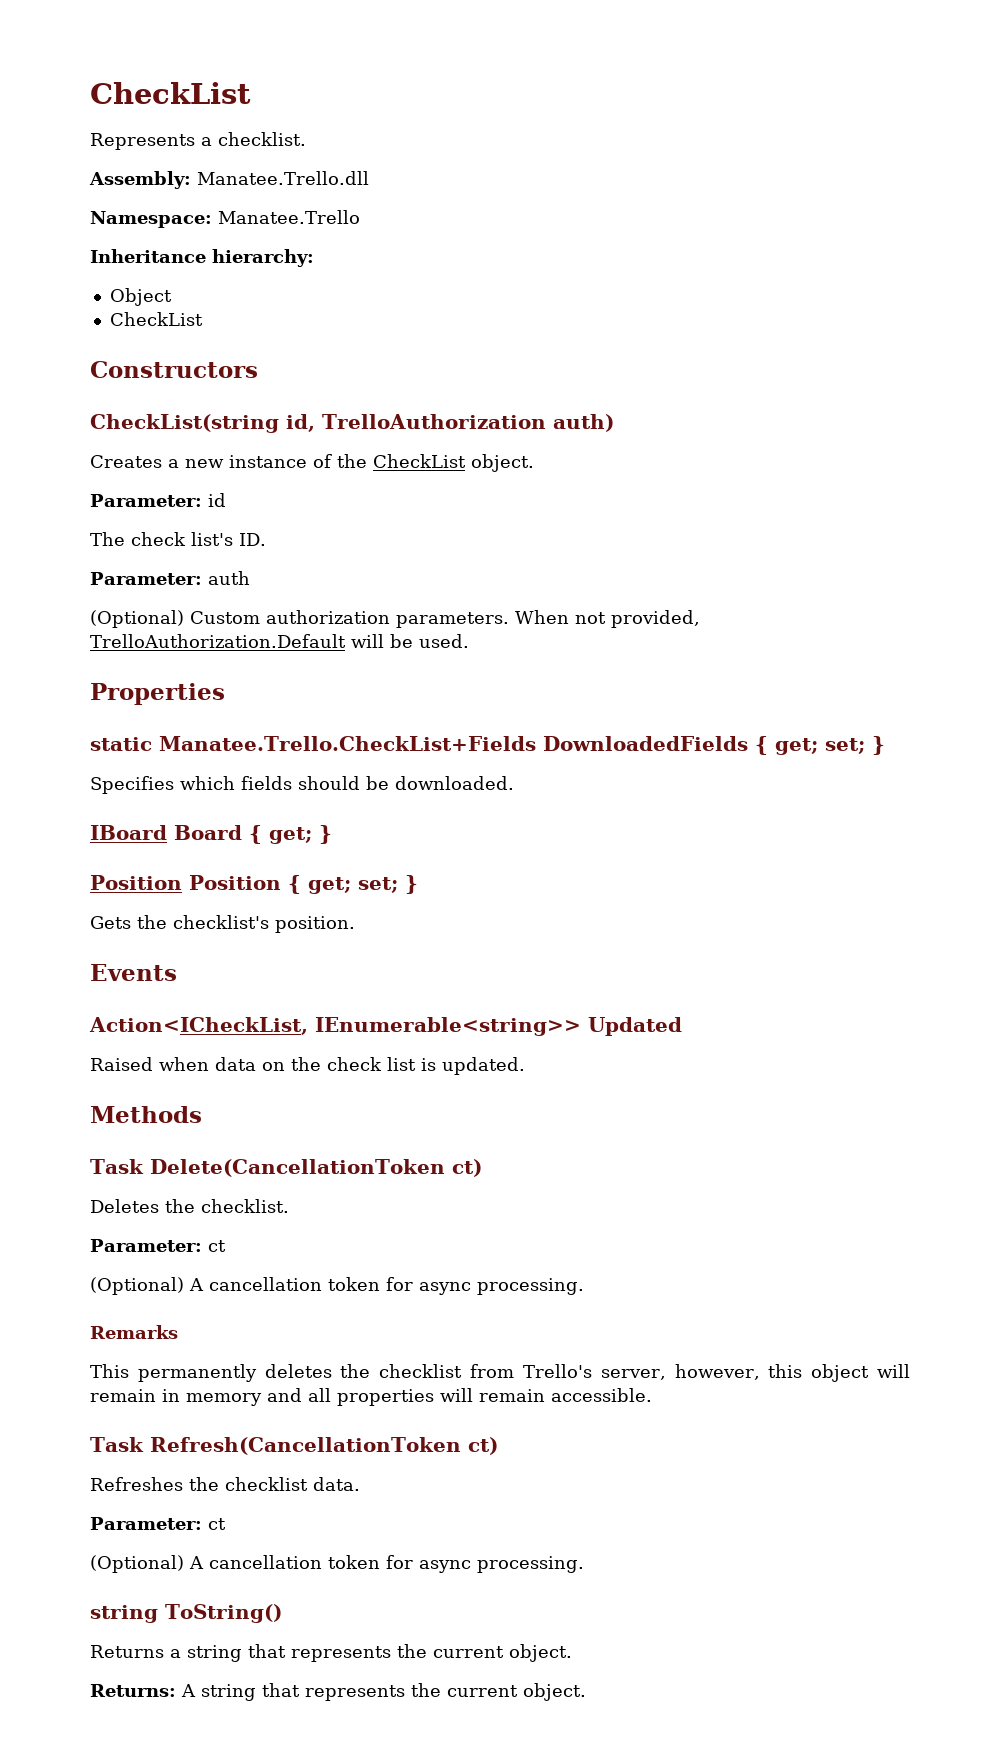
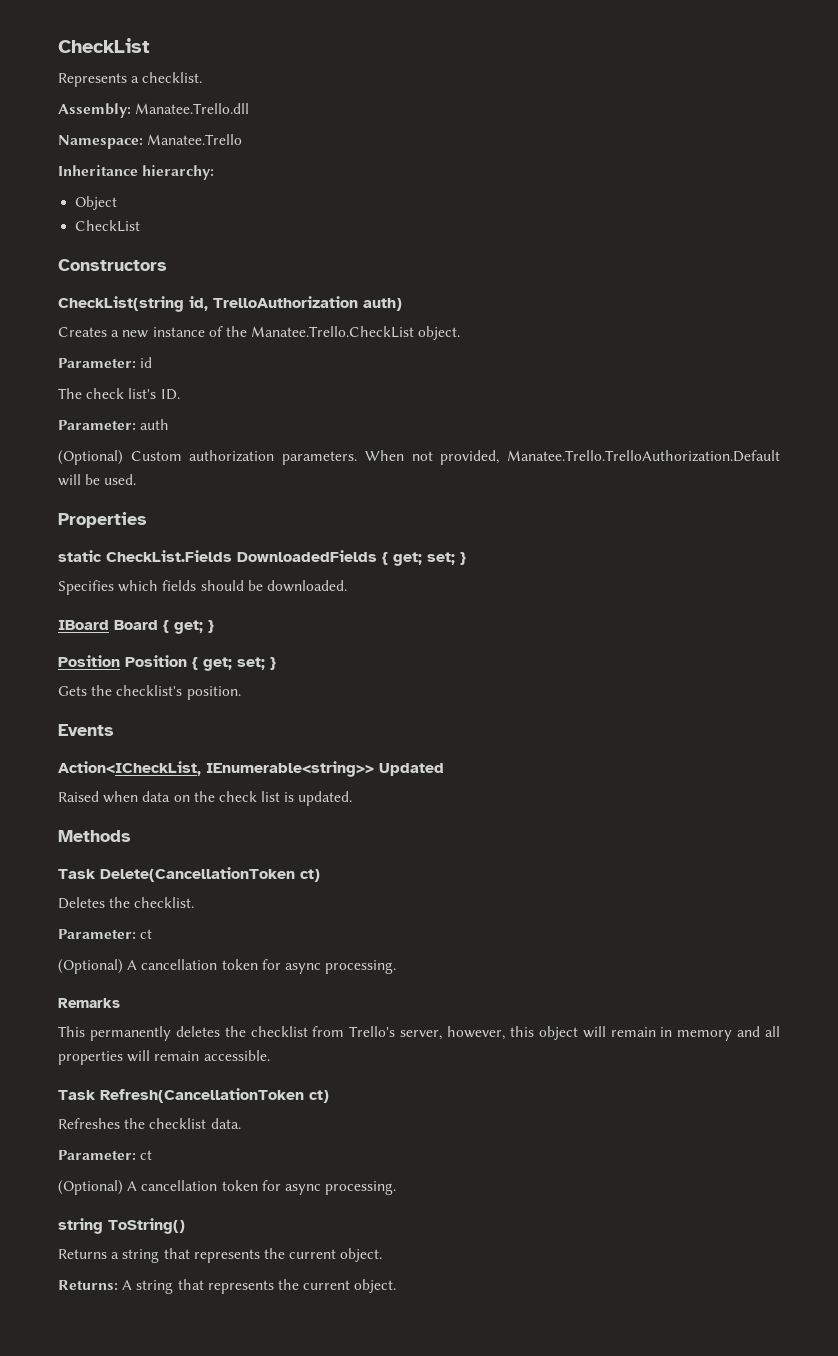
[373,454,466,468] CheckList -> [251,326,415,338] Manatee.Trello.CheckList
[90,634,346,648] TrelloAuthorization.Default -> [507,450,780,462] Manatee.Trello.TrelloAuthorization.Default
[159,736,536,751] Manatee.Trello.CheckList+Fields -> [106,550,232,562] CheckList.Fields

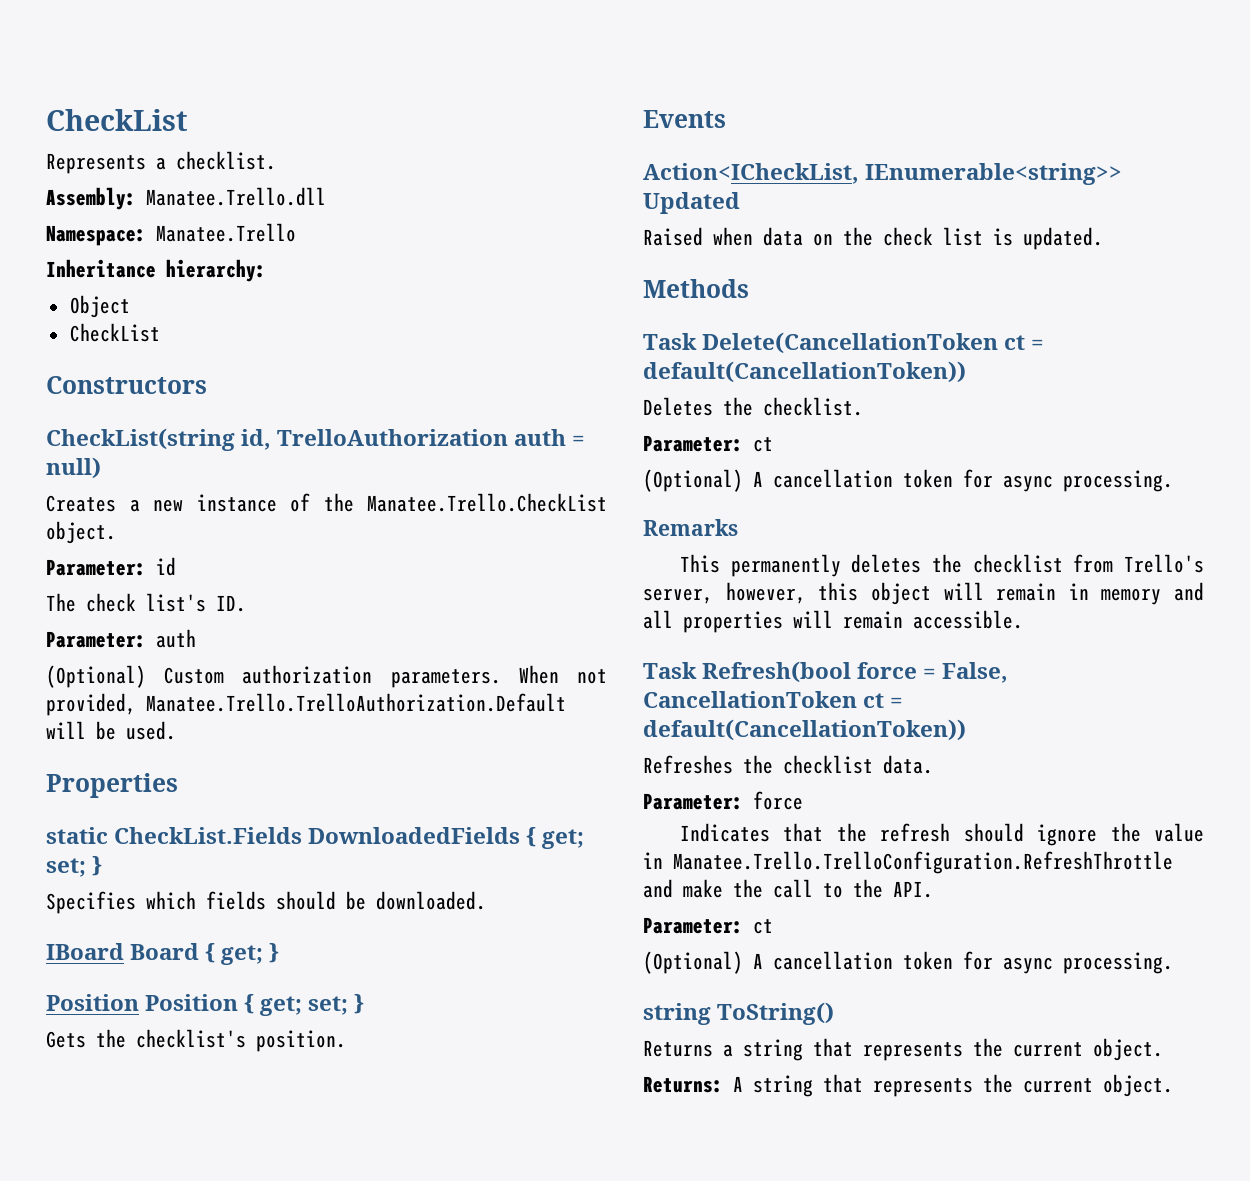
[363,298,402,311] auth) -> [514,429,586,446] [46,457,101,479] auth = null)
[300,869,320,882] ct) -> [1004,335,1045,350] [643,361,966,383] ct = default(CancellationToken))
[100,1088,329,1103] [58,1118,241,1129] Refresh(CancellationToken ct) // Refreshes the checklist data. -> [702,661,1009,683] [643,691,904,708] [643,719,966,741] [643,755,933,774] [643,791,803,810] [680,823,1204,846] [643,851,1173,874] [643,879,933,898] Refresh(bool force = False, CancellationToken ct = default(CancellationToken)) // Refreshes the checklist data. // Parameter: force // Indicates that the refresh should ignore the value in Manatee.Trello.TrelloConfiguration.RefreshThrottle and make the call to the API.

